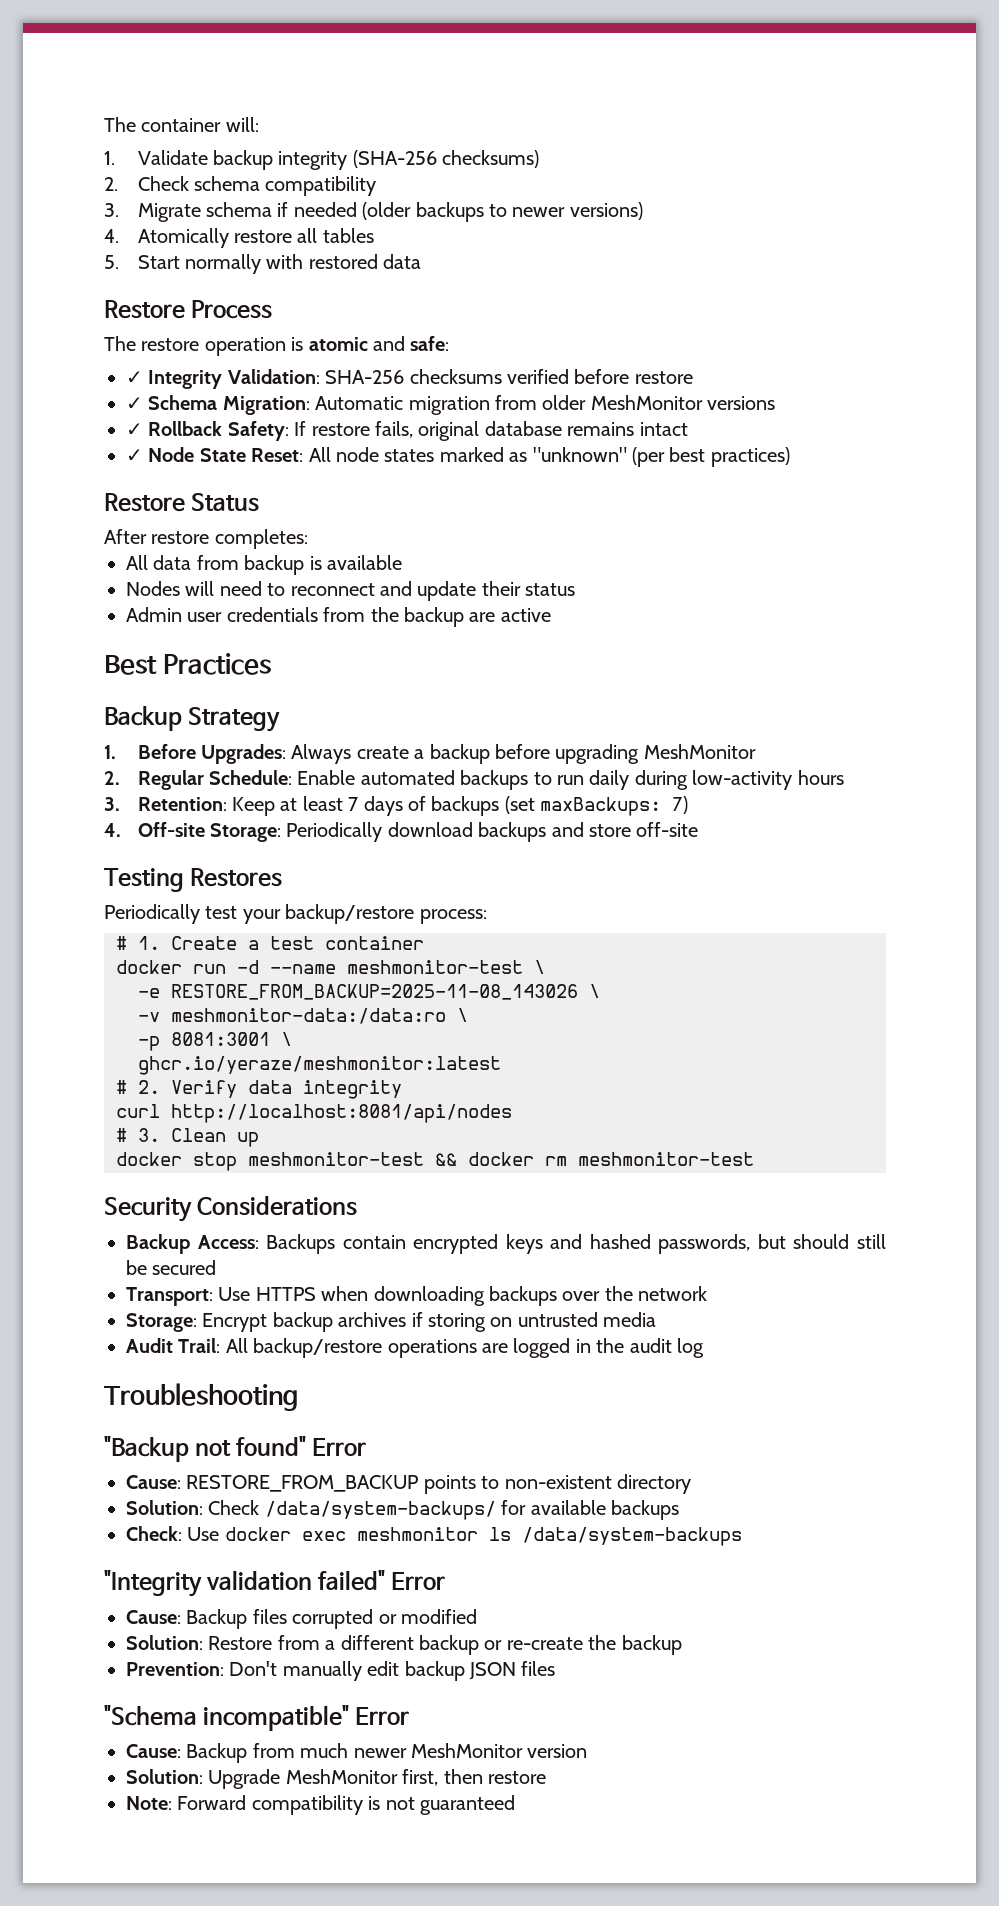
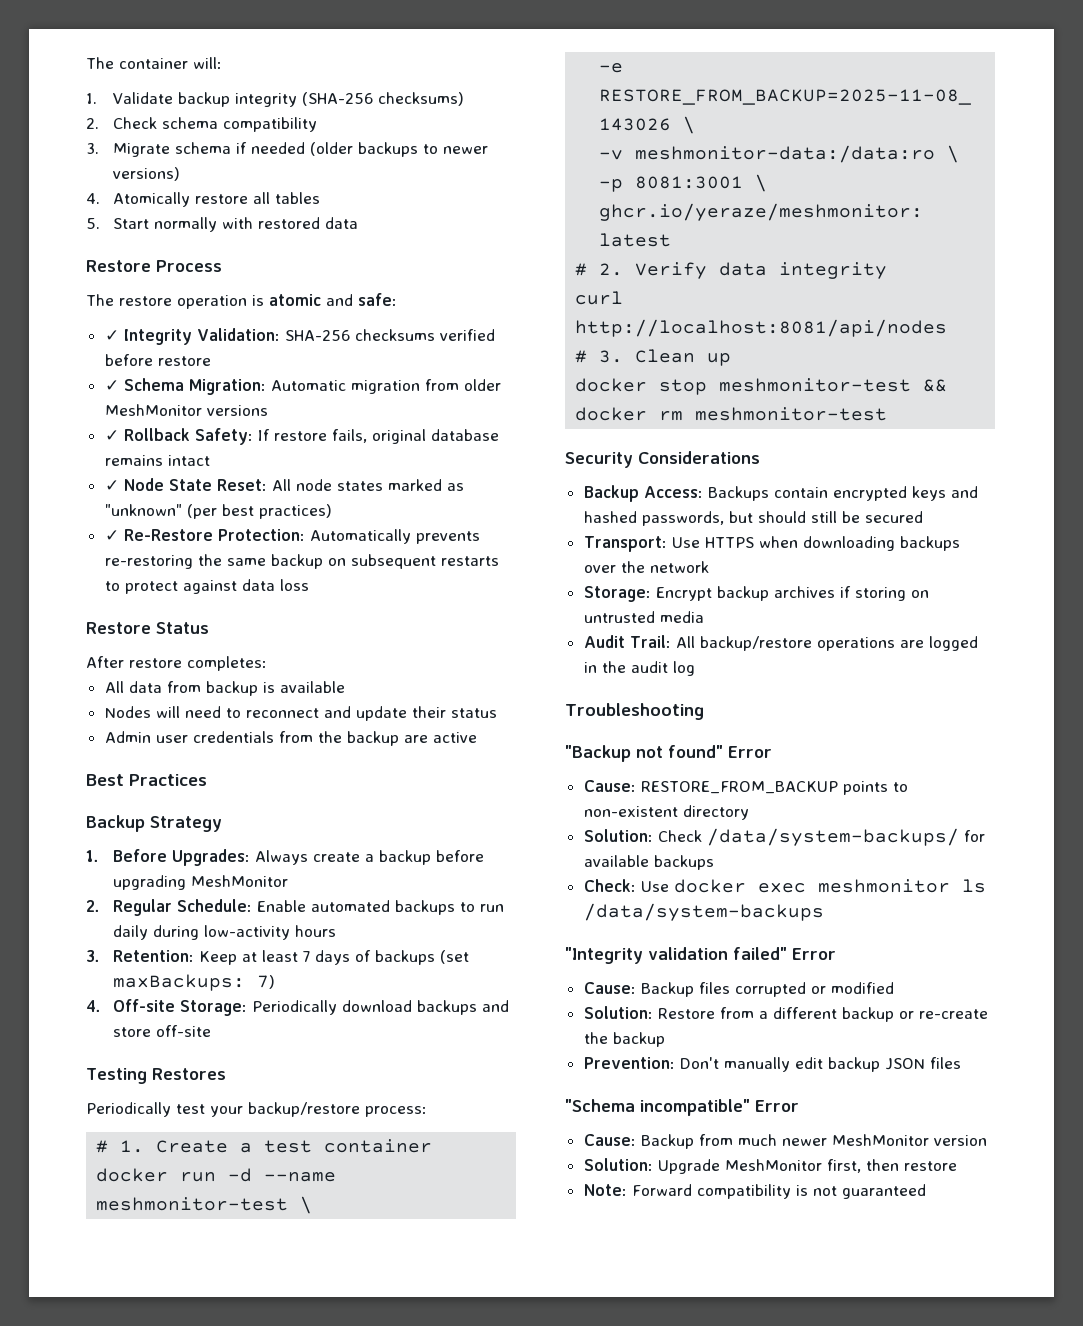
(790, 457) none -> [104,529,480,544] [104,554,499,569] [104,579,309,594] // ✓ Re-Restore Protection: Automatically prevents re-restoring the same backup on subsequent restarts to protect against data loss

